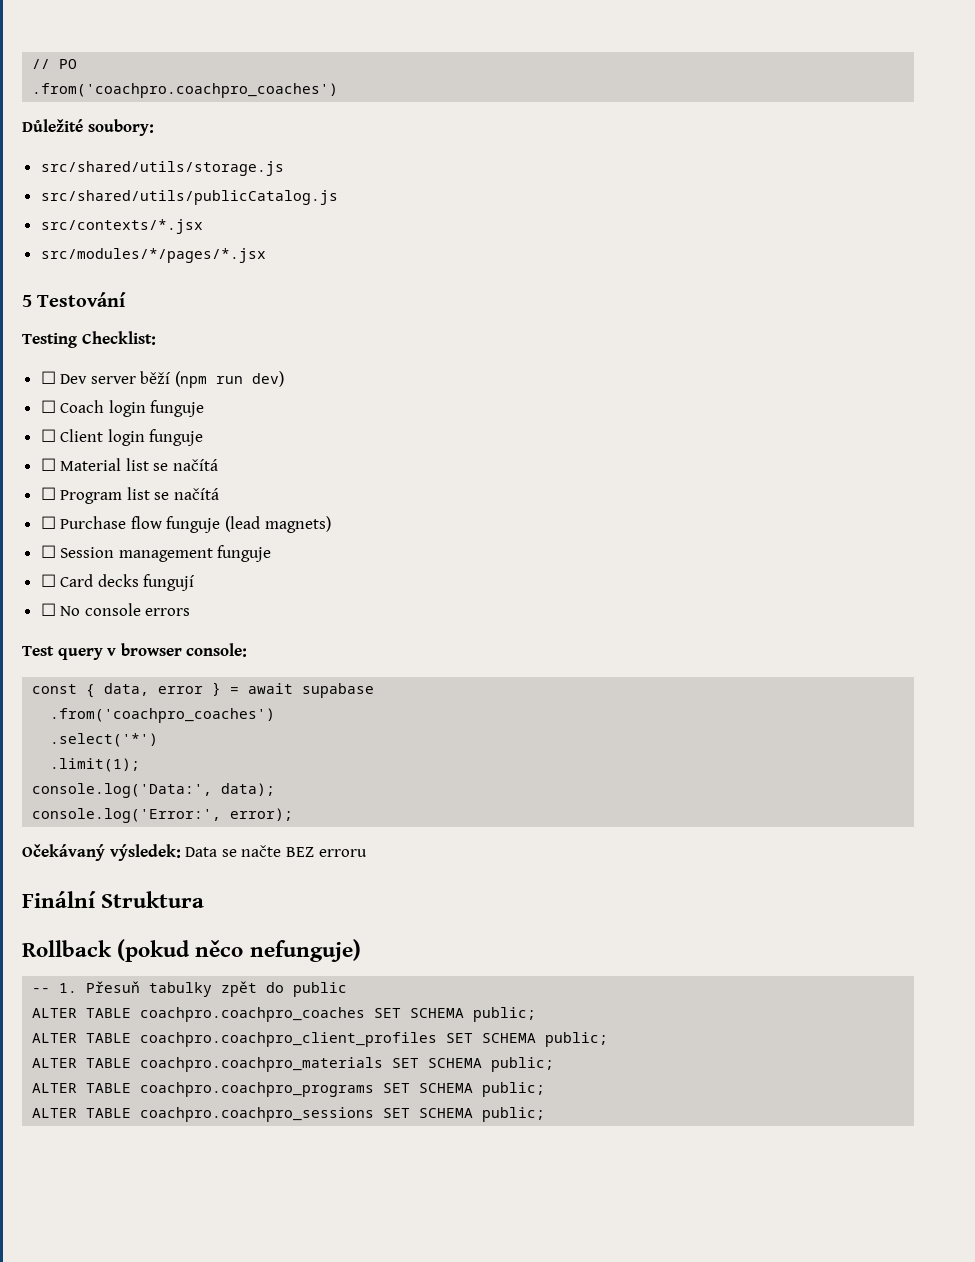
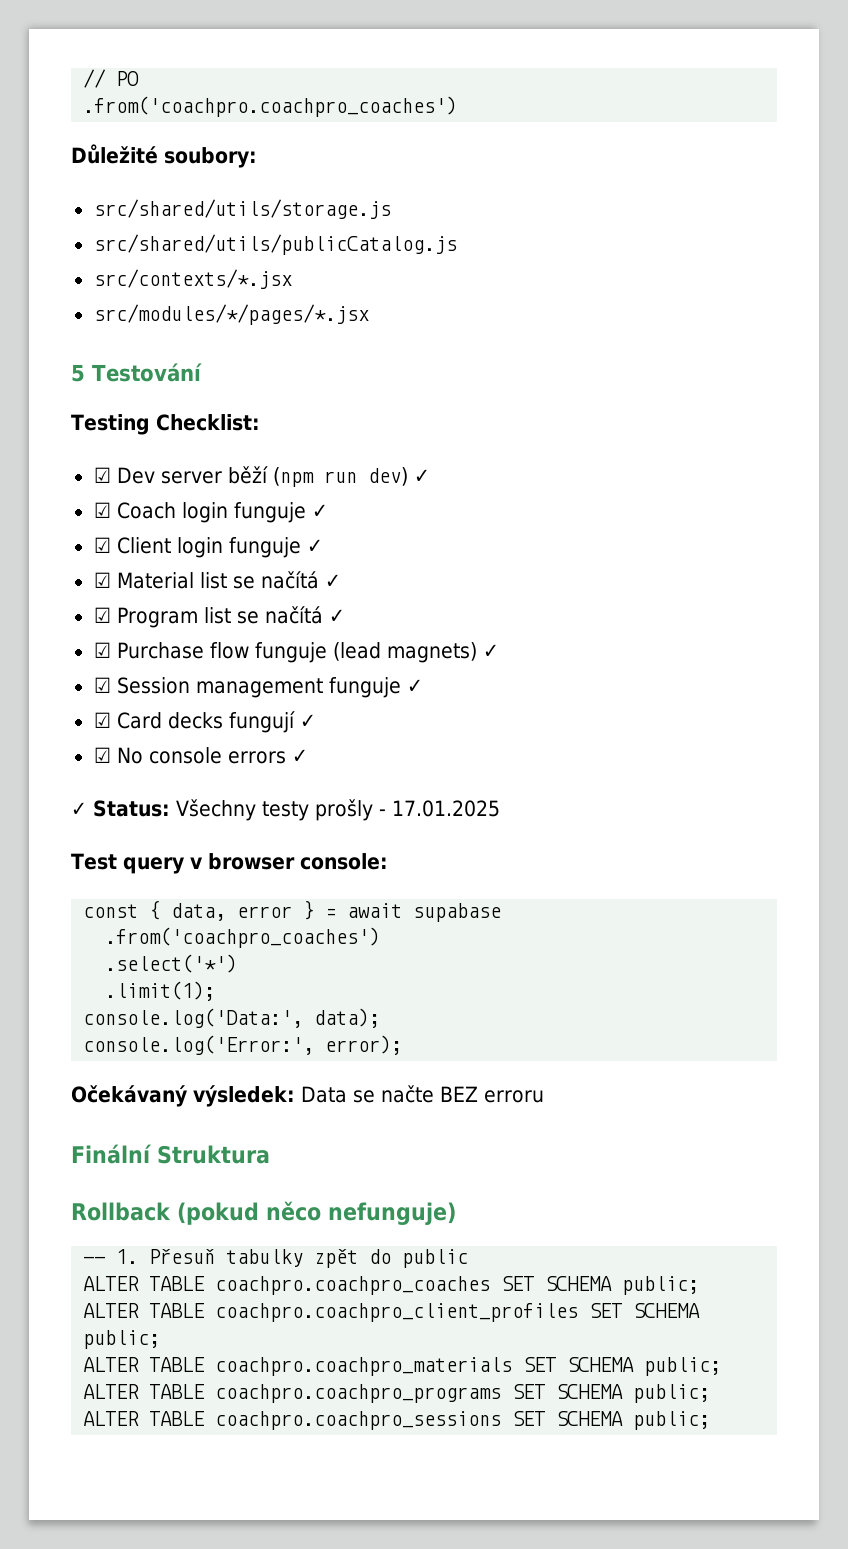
[40,371,56,384] ☐ -> [93,467,111,483] ☑
[40,400,56,413] // ☐ -> [413,469,430,483] [93,502,111,518] ✓ // ☑
[40,429,56,442] // ☐ -> [311,504,328,518] [93,537,111,553] ✓ // ☑
[40,458,56,471] // ☐ -> [306,539,323,553] [93,572,111,588] ✓ // ☑
[40,487,56,500] // ☐ -> [324,574,341,588] [93,607,111,623] ✓ // ☑
[40,516,56,529] // ☐ -> [328,609,345,623] [93,642,111,658] ✓ // ☑
[40,545,56,558] // ☐ -> [482,644,499,658] [93,677,111,693] ✓ // ☑
[40,574,56,587] // ☐ -> [406,679,423,693] [93,712,111,728] ✓ // ☑
[40,603,56,616] // ☐ -> [299,714,316,728] [93,747,111,763] ✓ // ☑
(191, 612) none -> [291,749,308,763] [71,799,500,821] ✓ // ✓ Status: Všechny testy prošly - 17.01.2025

